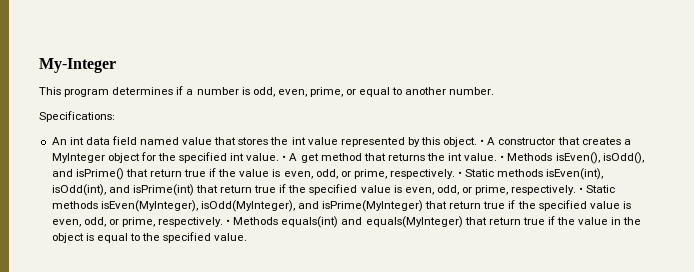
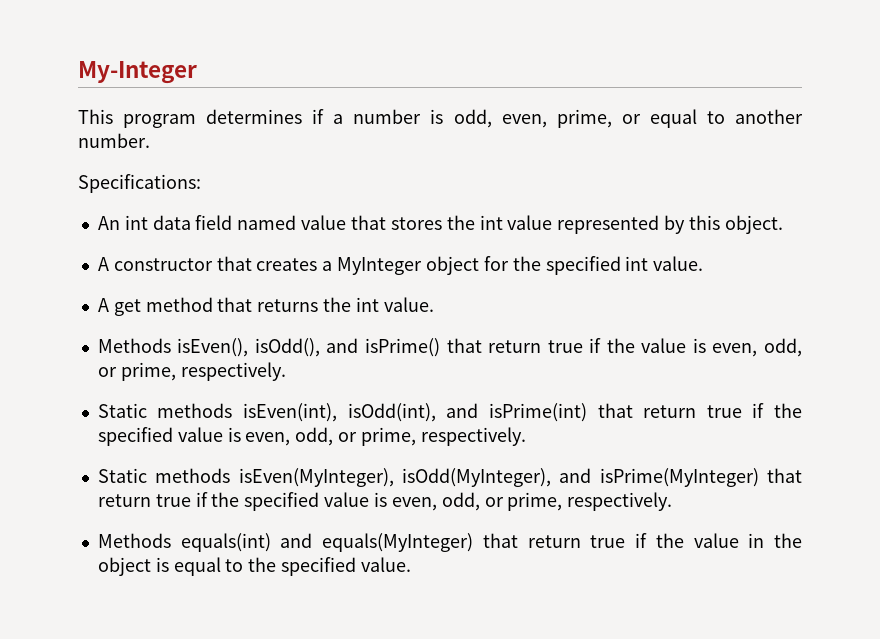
[480,139,485,145] • -> (783, 224) //
[282,155,287,161] • -> (704, 263) //
[500,155,505,161] • -> (434, 304) //
[458,171,463,177] • -> (286, 371) //
[579,187,584,193] • -> (526, 436) //
[226,219,231,225] • -> (673, 501) //

